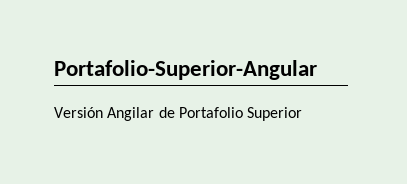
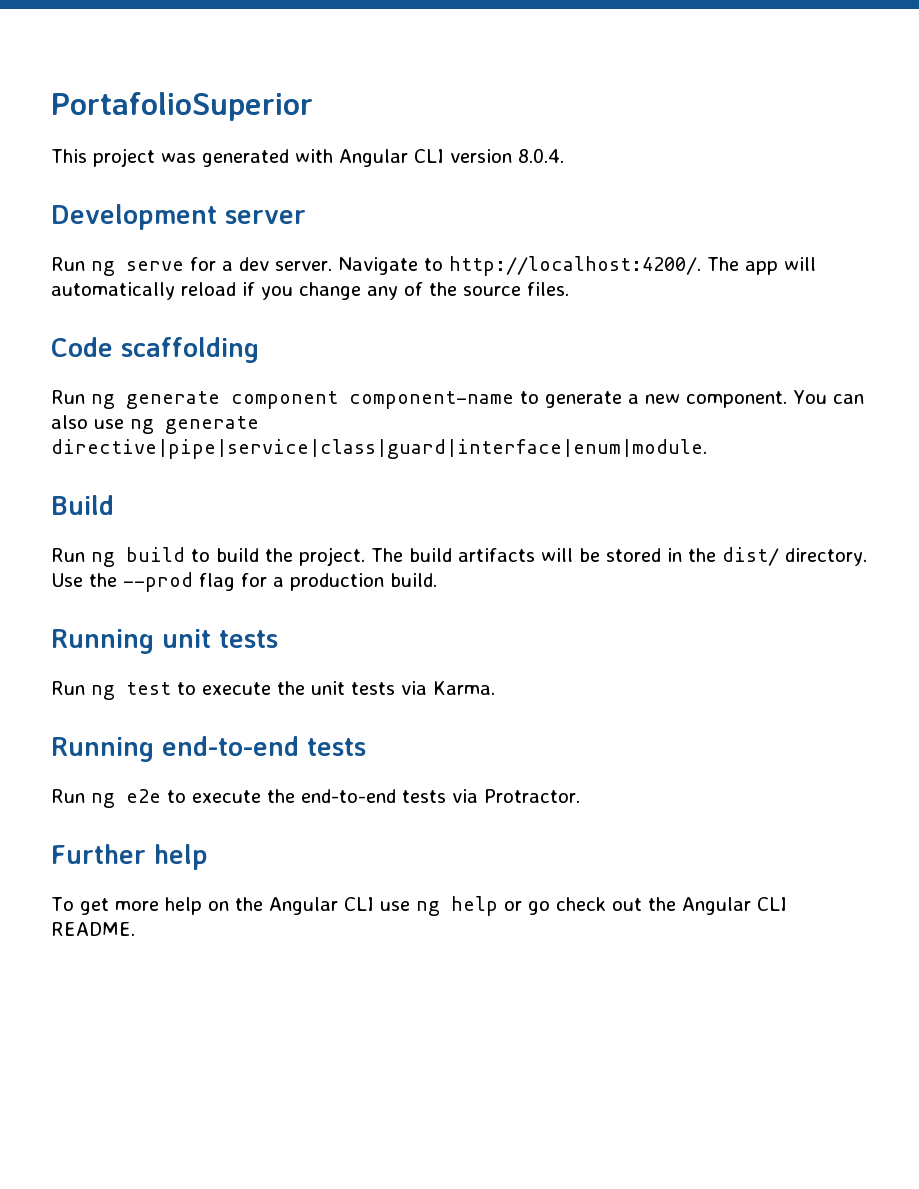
[54,60,317,80] [54,107,303,121] Portafolio-Superior-Angular // Versión Angilar de Portafolio Superior -> [51,92,313,121] [51,148,564,167] [51,204,306,230] [51,256,816,276] [51,282,569,300] [51,337,259,363] [51,390,864,409] [51,415,259,434] [51,439,707,459] [51,495,114,515] [51,547,867,567] [51,572,437,592] [51,629,278,654] [51,681,495,700] [51,736,366,762] [51,789,580,808] [51,844,208,870] [51,896,787,916] [51,922,135,936] PortafolioSuperior // This project was generated with Angular CLI version 8.0.4. // Development server // Run ng serve for a dev server. Navigate to http://localhost:4200/. The app will automatically reload if you change any of the source files. // Code scaffolding // Run ng generate component component-name to generate a new component. You can also use ng generate directive|pipe|service|class|guard|interface|enum|module. // Build // Run ng build to build the project. The build artifacts will be stored in the dist/ directory. Use the --prod flag for a production build. // Running unit tests // Run ng test to execute the unit tests via Karma. // Running end-to-end tests // Run ng e2e to execute the end-to-end tests via Protractor. // Further help // To get more help on the Angular CLI use ng help or go check out the Angular CLI README.

